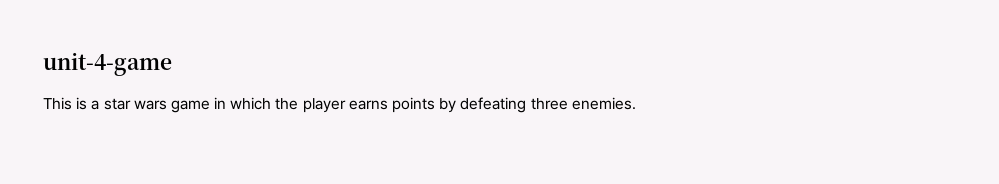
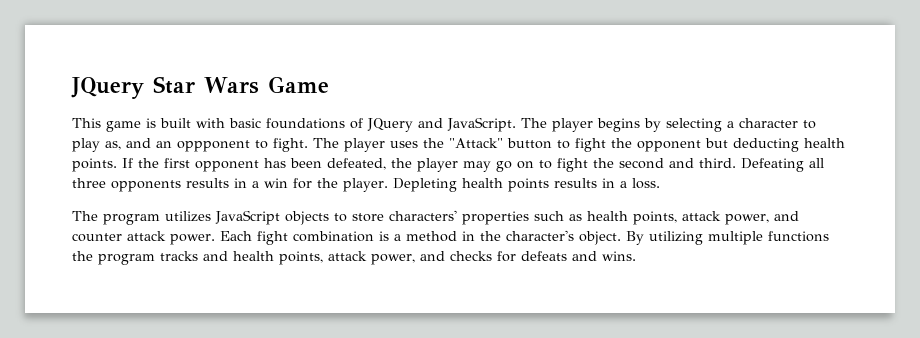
[43,52,172,76] [43,97,636,113] unit-4-game // This is a star wars game in which the player earns points by defeating three enemies. -> [71,76,329,99] [72,117,816,132] [72,138,845,152] [72,158,824,172] [72,178,660,192] [72,210,799,225] [72,230,829,245] [72,251,636,265] JQuery Star Wars Game // This game is built with basic foundations of JQuery and JavaScript. The player begins by selecting a character to play as, and an oppponent to fight. The player uses the "Attack" button to fight the opponent but deducting health points. If the first opponent has been defeated, the player may go on to fight the second and third. Defeating all three opponents results in a win for the player. Depleting health points results in a loss. // The program utilizes JavaScript objects to store characters' properties such as health points, attack power, and counter attack power. Each fight combination is a method in the character's object. By utilizing multiple functions the program tracks and health points, attack power, and checks for defeats and wins.

